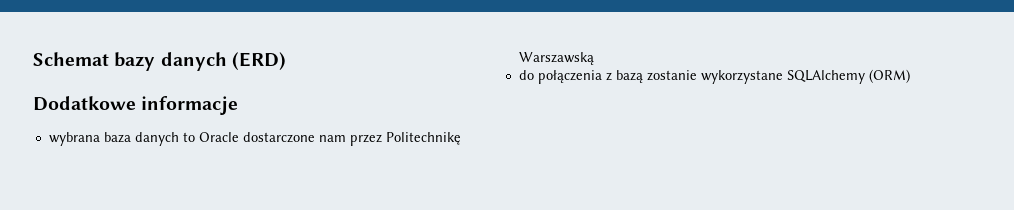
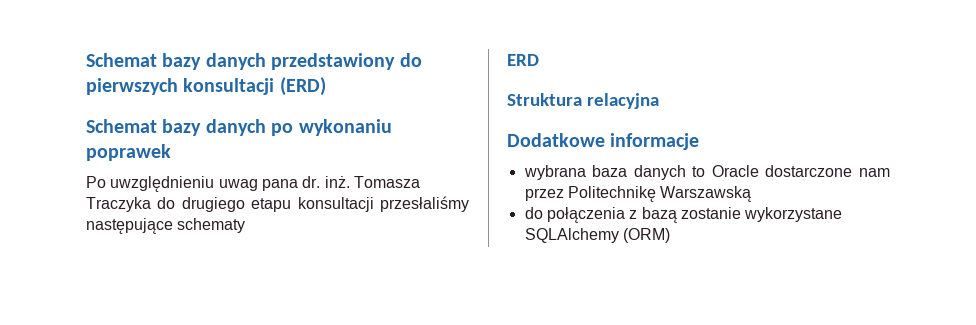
[33,52,286,71] Schemat bazy danych (ERD) -> [86,53,422,70] [86,77,326,96] [86,119,392,136] [86,144,171,161] [86,176,420,192] [86,196,470,212] [86,218,246,234] [507,54,539,66] [507,93,659,109] Schemat bazy danych przedstawiony do pierwszych konsultacji (ERD) // Schemat bazy danych po wykonaniu poprawek // Po uwzględnieniu uwag pana dr. inż. Tomasza Traczyka do drugiego etapu konsultacji przesłaliśmy następujące schematy // ERD // Struktura relacyjna

